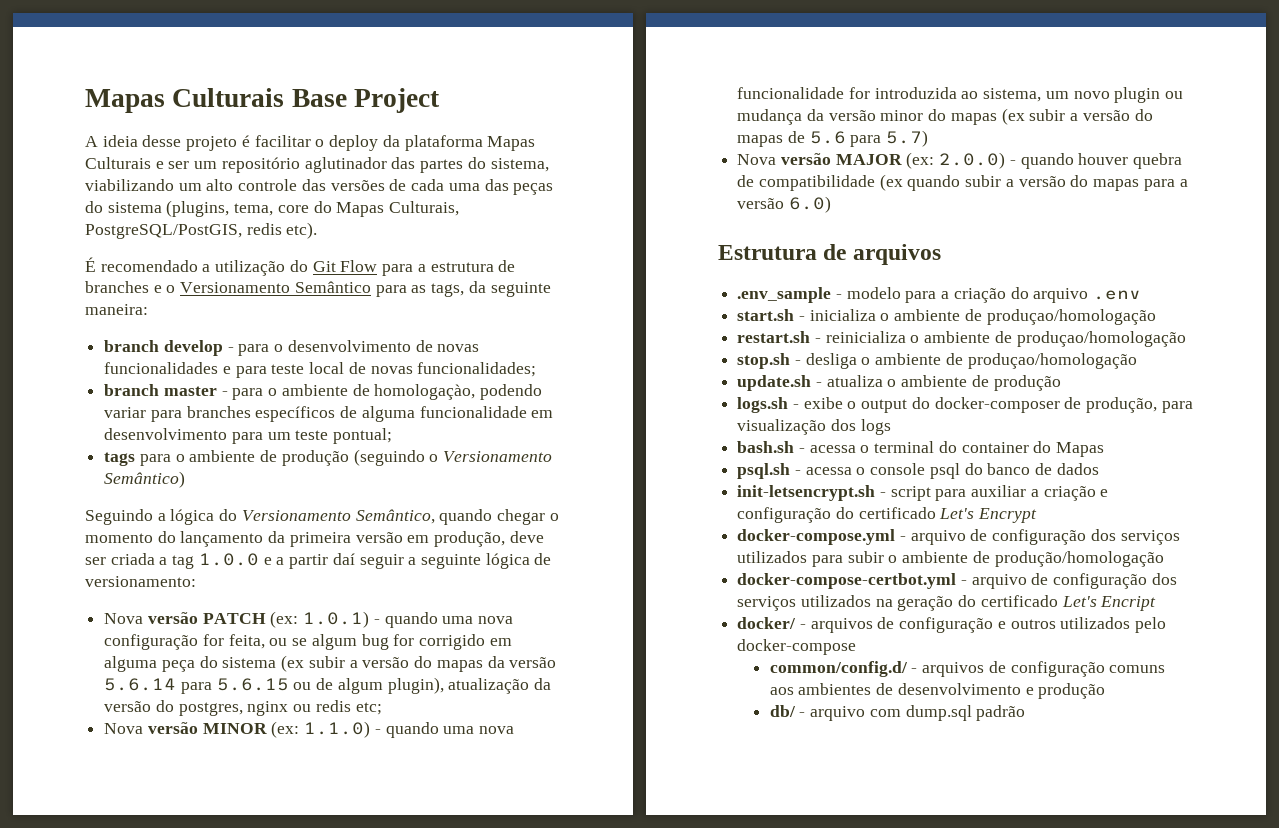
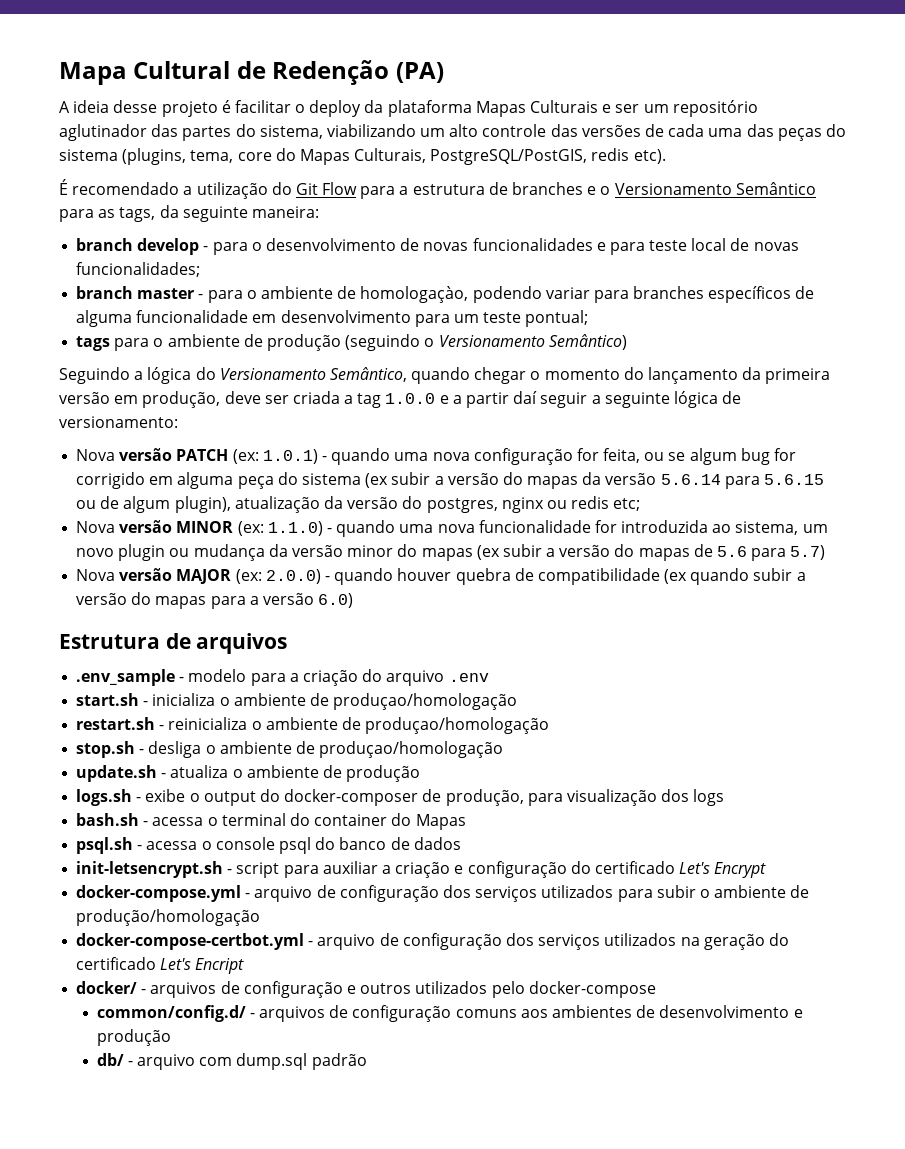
[85,88,441,113] Mapas Culturais Base Project -> [59,60,444,85] Mapa Cultural de Redenção (PA)

